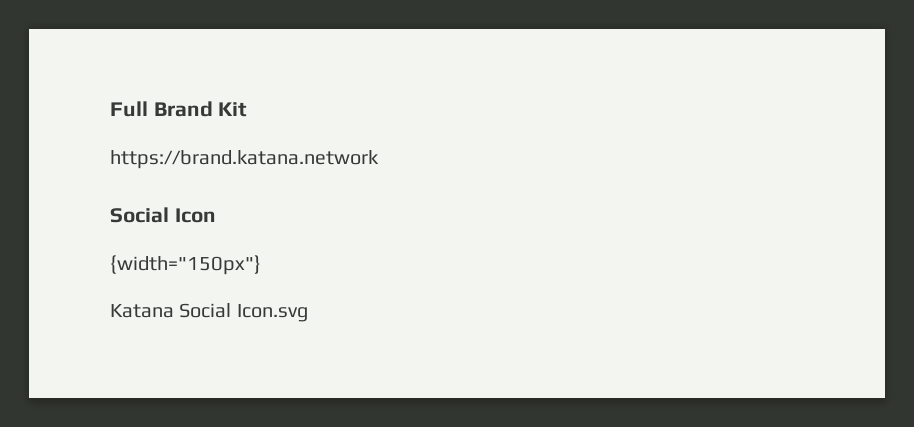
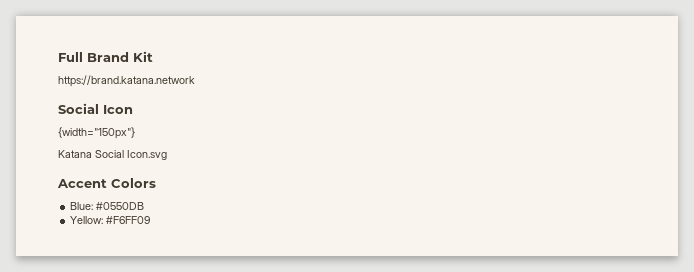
(308, 313) none -> [57,178,156,188] [70,202,145,210] [70,216,151,224] // Accent Colors // Blue: #0550DB // Yellow: #F6FF09

